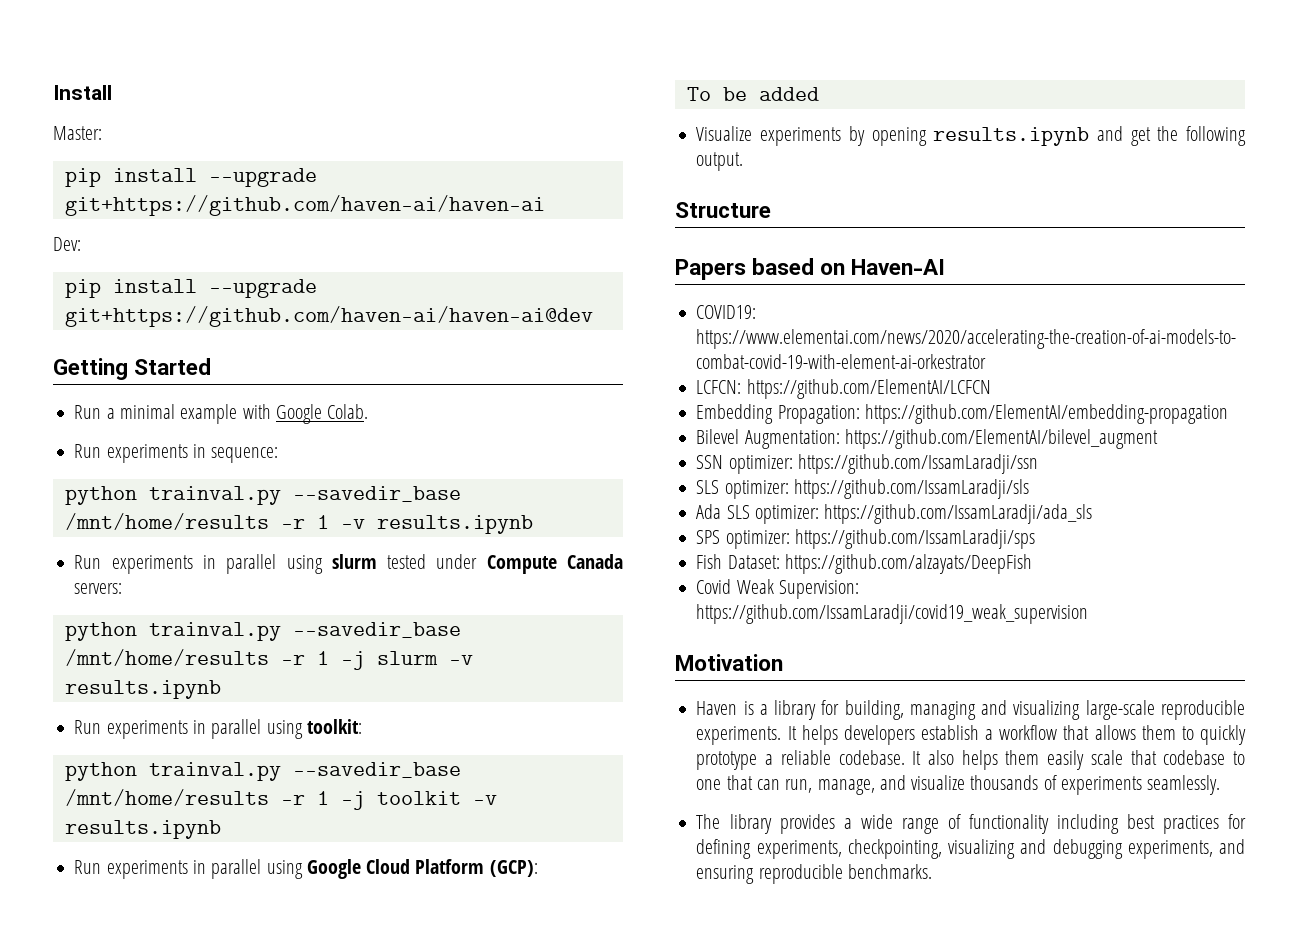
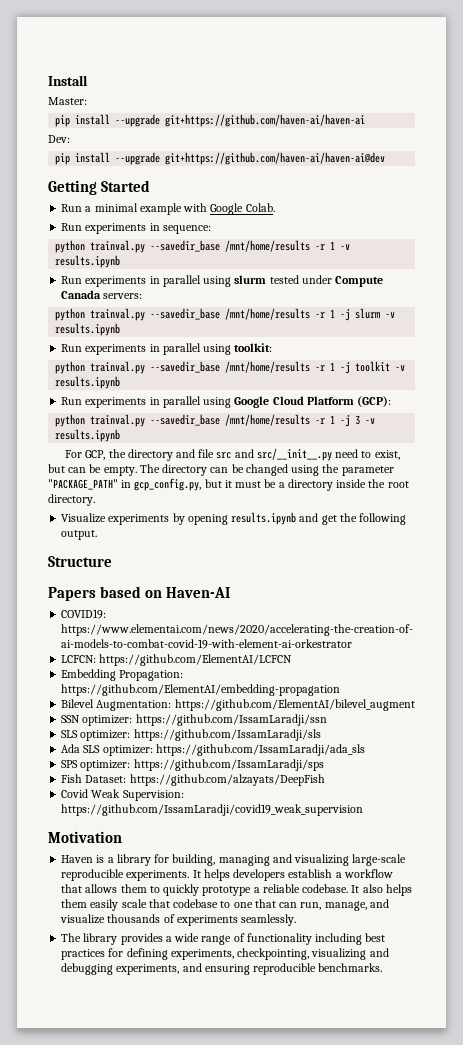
[686,87,819,101] To be added -> [55,414,376,427] [55,429,121,442] [65,448,400,461] [48,464,394,476] [48,478,409,491] [48,494,95,506] python trainval.py --savedir_base /mnt/home/results -r 1 -j 3 -v results.ipynb // For GCP, the directory and file src and src/__init__.py need to exist, but can be empty. The directory can be changed using the parameter "PACKAGE_PATH" in gcp_config.py, but it must be a directory inside the root directory.

